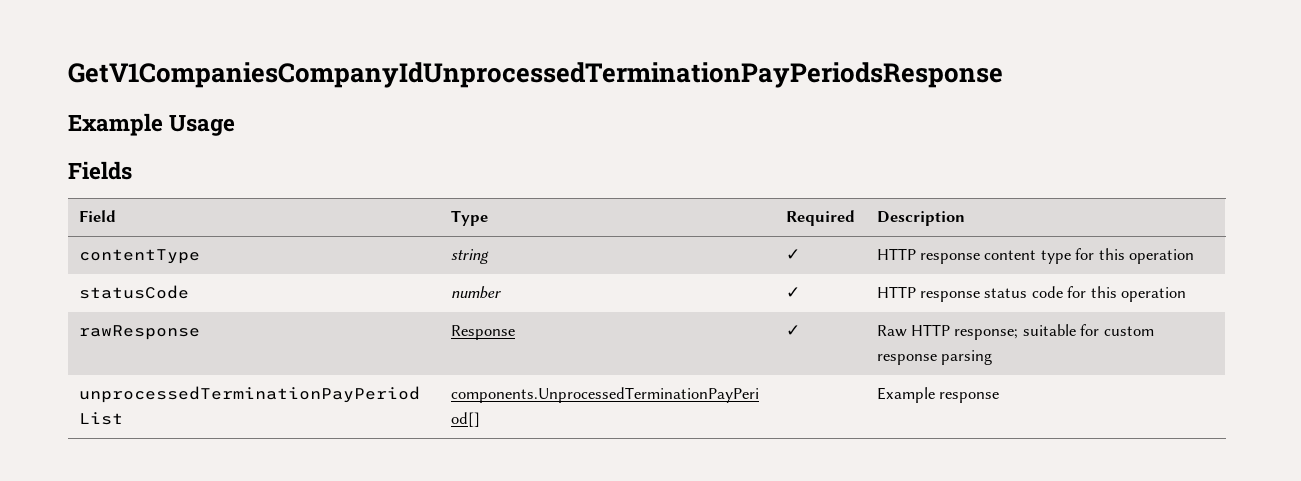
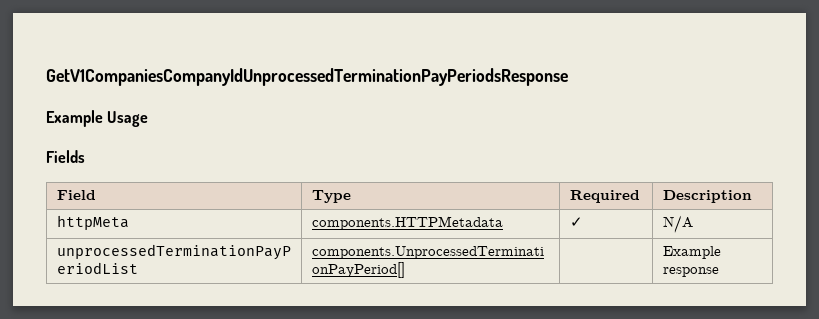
[78,249,200,264] [450,249,489,264] [785,249,800,260] [876,248,1195,264] [78,285,189,299] [450,286,501,299] [785,287,800,298] [876,286,1187,302] [78,325,200,340] [450,325,515,340] [785,325,800,336] [876,324,1154,340] [876,350,992,365] contentType | string | ✓ | HTTP response content type for this operation // statusCode | number | ✓ | HTTP response status code for this operation // rawResponse | Response | ✓ | Raw HTTP response; suitable for custom response parsing -> [56,215,129,230] [311,216,503,230] [569,217,583,227] [662,215,693,233] httpMeta | components.HTTPMetadata | ✓ | N/A

